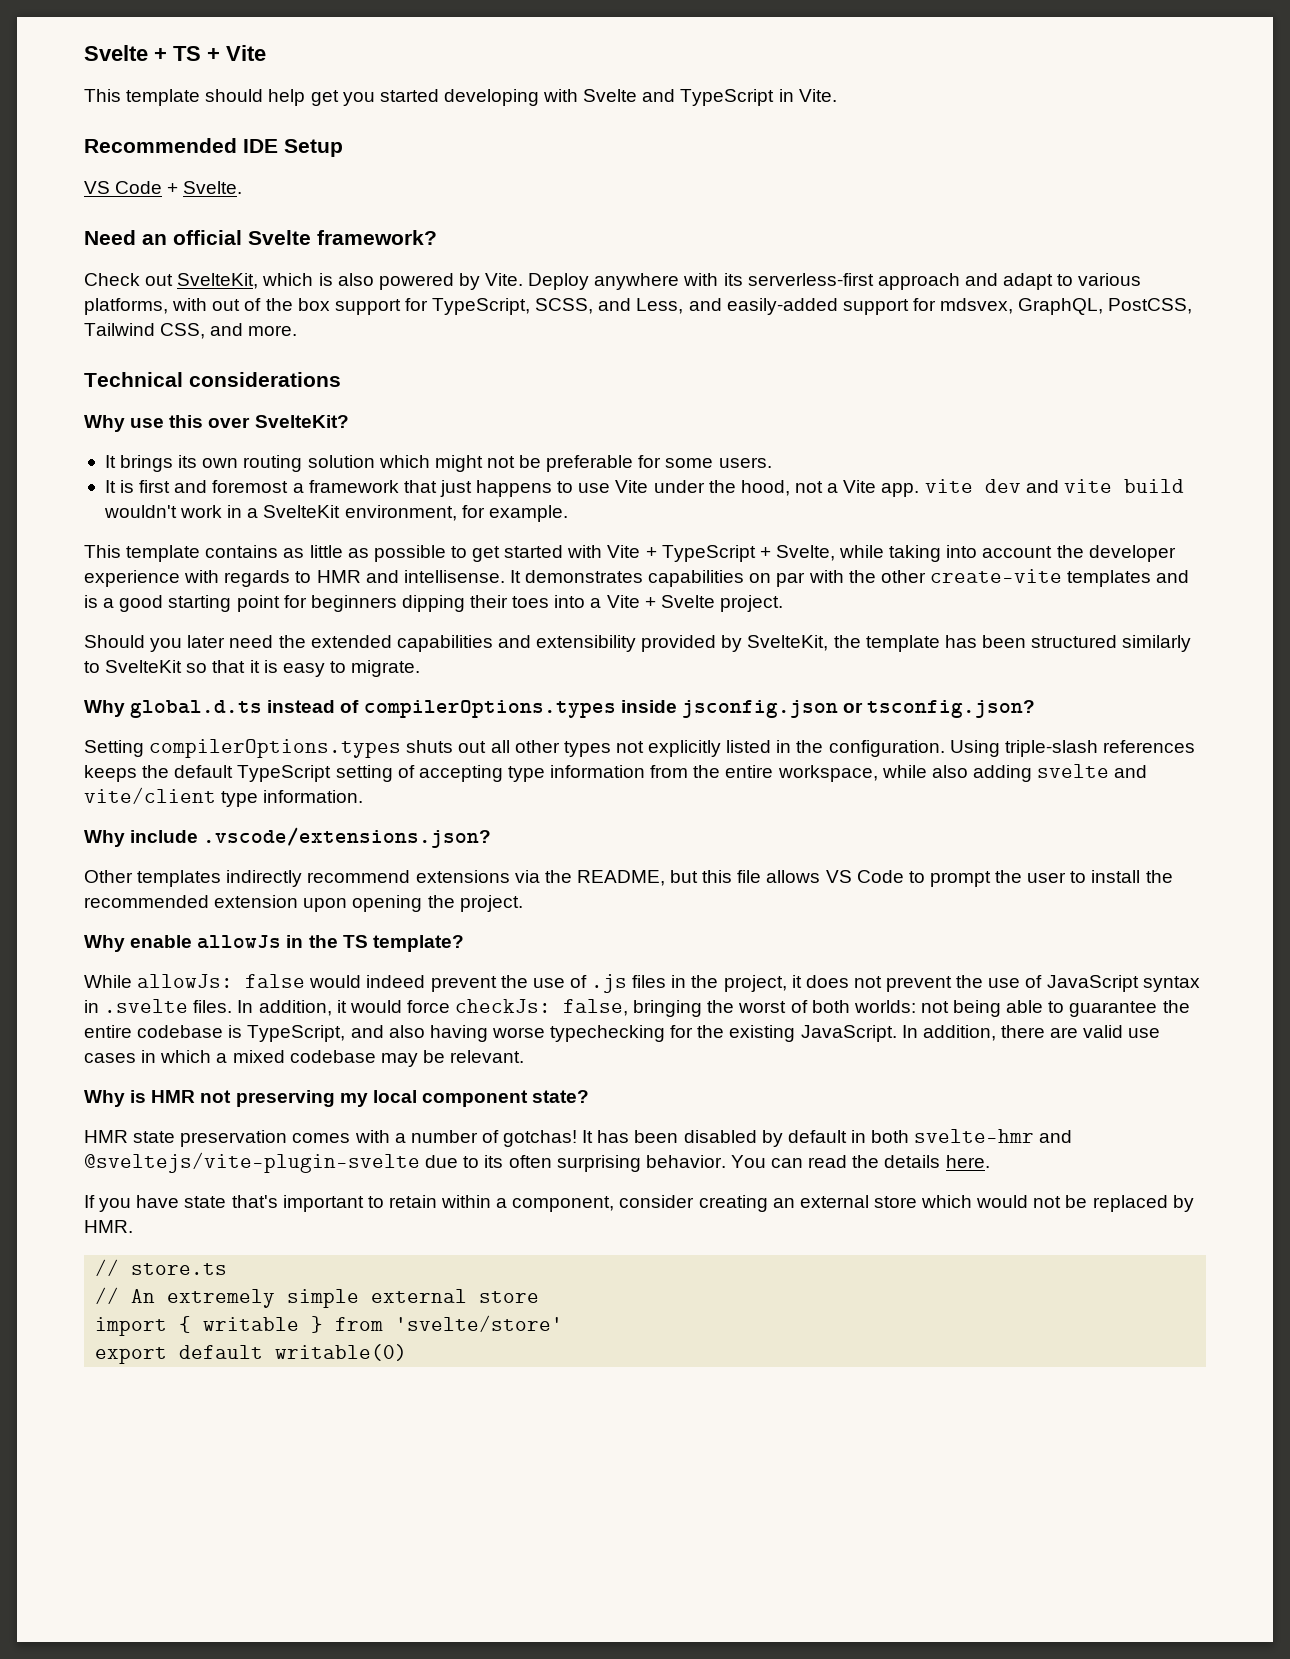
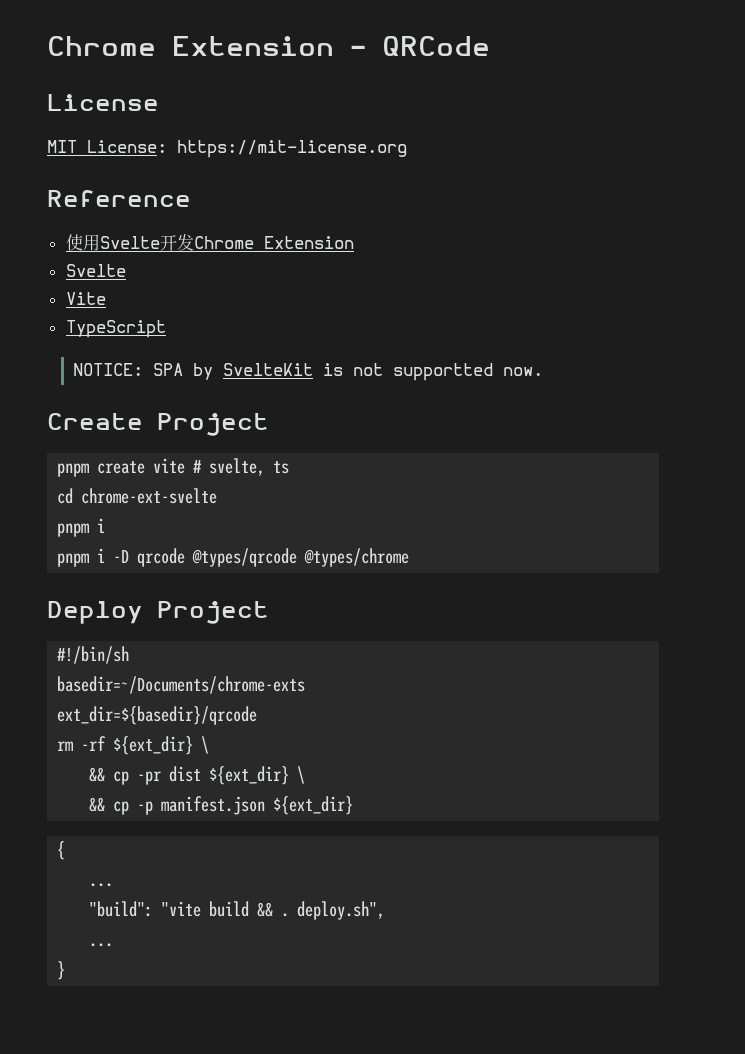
[84,45,266,61] [84,89,837,106] [84,138,343,157] [84,181,243,194] [84,230,437,245] [84,273,1142,290] [84,298,1193,315] [84,323,298,339] [84,372,341,387] [84,415,349,432] [104,455,772,472] [104,479,1184,497] [103,505,568,522] [84,545,1176,562] [84,569,1190,587] [84,595,783,612] [84,635,1192,652] [84,660,421,677] [84,700,1036,718] [84,739,1195,758] [84,764,1148,782] [84,787,364,807] [84,827,492,848] [84,870,1173,887] [84,895,523,912] [84,935,464,952] [84,974,1200,993] [84,999,1190,1017] [84,1025,1161,1042] [84,1050,525,1067] [84,1090,590,1107] [84,1129,1073,1147] [84,1152,990,1173] [84,1195,1194,1212] [84,1220,133,1233] [95,1259,228,1276] [95,1287,540,1308] [95,1315,564,1336] [95,1344,408,1364] Svelte + TS + Vite // This template should help get you started developing with Svelte and TypeScript in Vite. // Recommended IDE Setup // VS Code + Svelte. // Need an official Svelte framework? // Check out SvelteKit, which is also powered by Vite. Deploy anywhere with its serverless-first approach and adapt to various platforms, with out of the box support for TypeScript, SCSS, and Less, and easily-added support for mdsvex, GraphQL, PostCSS, Tailwind CSS, and more. // Technical considerations // Why use this over SvelteKit? // It brings its own routing solution which might not be preferable for some users. // It is first and foremost a framework that just happens to use Vite under the hood, not a Vite app. vite dev and vite build wouldn't work in a SvelteKit environment, for example. // This template contains as little as possible to get started with Vite + TypeScript + Svelte, while taking into account the developer experience with regards to HMR and intellisense. It demonstrates capabilities on par with the other create-vite templates and is a good starting point for beginners dipping their toes into a Vite + Svelte project. // Should you later need the extended capabilities and extensibility provided by SvelteKit, the template has been structured similarly to SvelteKit so that it is easy to migrate. // Why global.d.ts instead of compilerOptions.types inside jsconfig.json or tsconfig.json? // Setting compilerOptions.types shuts out all other types not explicitly listed in the configuration. Using triple-slash references keeps the default TypeScript setting of accepting type information from the entire workspace, while also adding svelte and vite/client type information. // Why include .vscode/extensions.json? // Other templates indirectly recommend extensions via the README, but this file allows VS Code to prompt the user to install the recommended extension upon opening the project. // Why enable allowJs in the TS template? // While allowJs: false would indeed prevent the use of .js files in the project, it does not prevent the use of JavaScript syntax in .svelte files. In addition, it would force checkJs: false, bringing the worst of both worlds: not being able to guarantee the entire codebase is TypeScript, and also having worse typechecking for the existing JavaScript. In addition, there are valid use cases in which a mixed codebase may be relevant. // Why is HMR not preserving my local component state? // HMR state preservation comes with a number of gotchas! It has been disabled by default in both svelte-hmr and @sveltejs/vite-plugin-svelte due to its often surprising behavior. You can read the details here. // If you have state that's important to retain within a component, consider creating an external store which would not be replaced by HMR. // // store.ts // // An extremely simple external store // import { writable } from 'svelte/store' // export default writable(0) -> [47,36,490,56] [47,94,159,111] [47,140,407,158] [47,190,191,207] [65,234,354,251] [65,264,126,277] [65,292,106,305] [65,320,166,338] [73,363,544,381] [47,413,269,436] [57,458,290,477] [57,488,218,504] [57,518,106,537] [57,548,410,567] [47,601,269,624] [57,646,130,664] [57,676,306,694] [57,706,258,725] [57,736,210,755] [89,766,306,785] [89,796,354,815] [57,841,66,860] [89,883,114,887] [89,901,386,920] [89,943,114,947] [57,961,66,980] Chrome Extension - QRCode // License // MIT License: https://mit-license.org // Reference // 使用Svelte开发Chrome Extension // Svelte // Vite // TypeScript // NOTICE: SPA by SvelteKit is not supportted now. // Create Project // pnpm create vite # svelte, ts // cd chrome-ext-svelte // pnpm i // pnpm i -D qrcode @types/qrcode @types/chrome // Deploy Project // #!/bin/sh // basedir=~/Documents/chrome-exts // ext_dir=${basedir}/qrcode // rm -rf ${ext_dir} \ // && cp -pr dist ${ext_dir} \ // && cp -p manifest.json ${ext_dir} // { // ... // "build": "vite build && . deploy.sh", // ... // }

